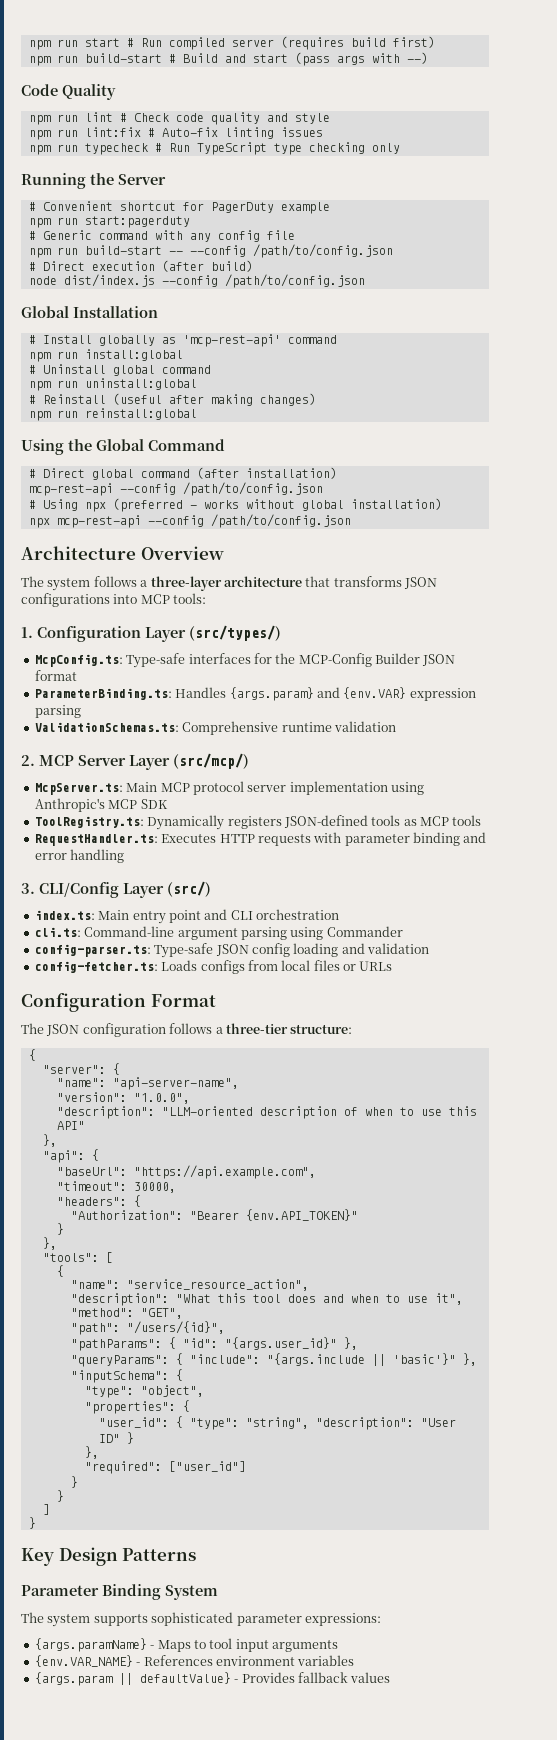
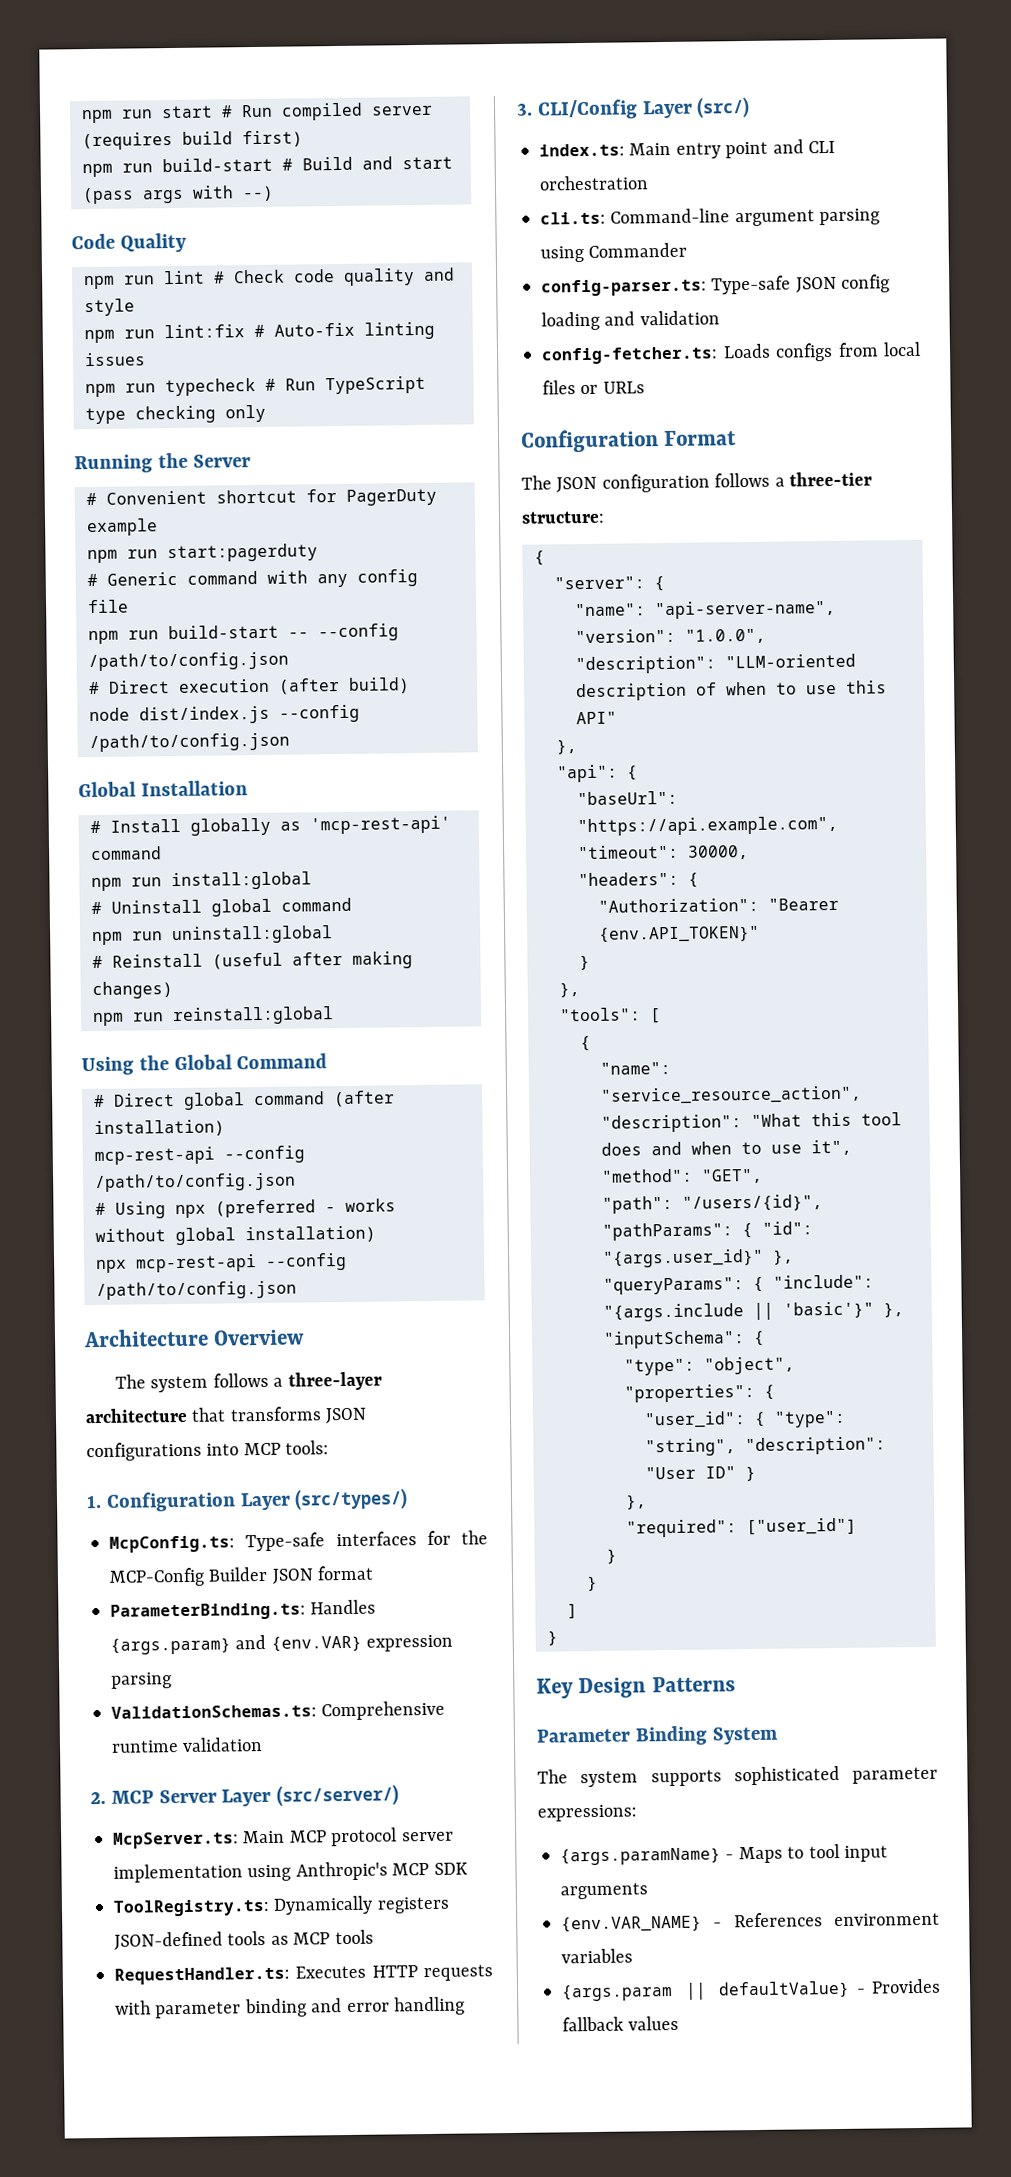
[173,753,249,769] (src/mcp/) -> [276,1784,400,1807] (src/server/)

